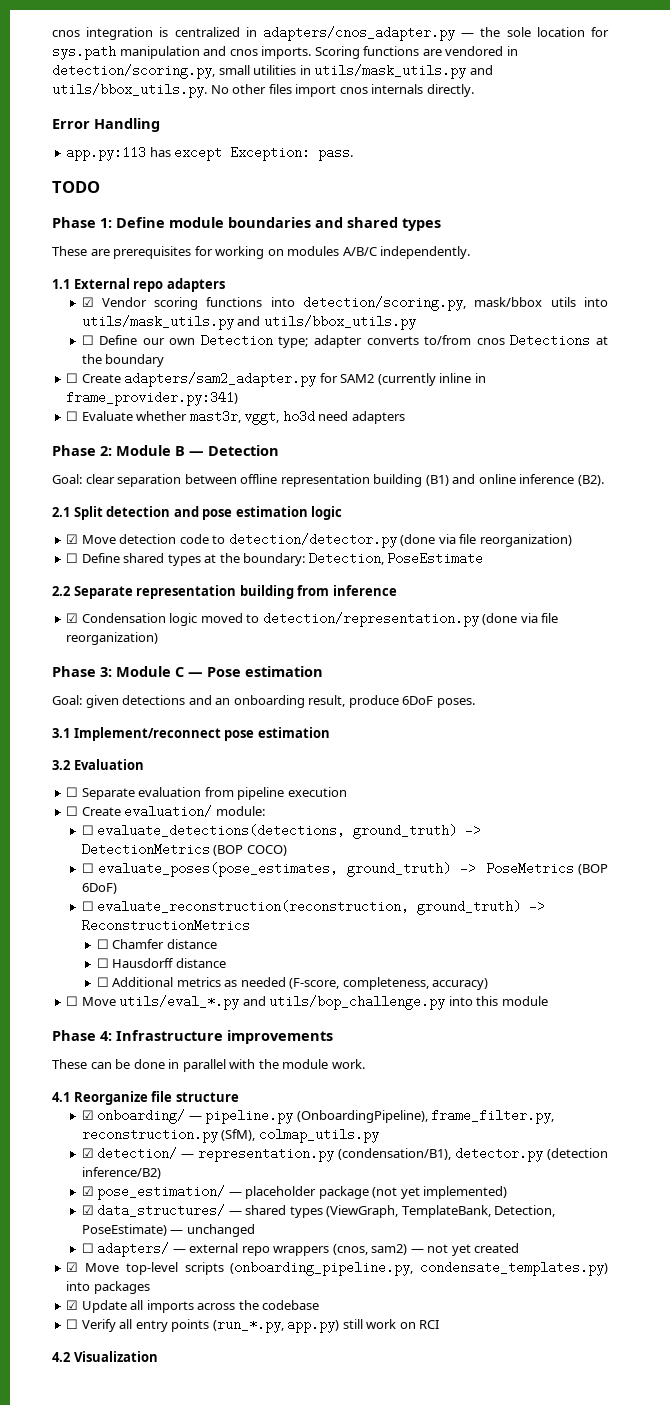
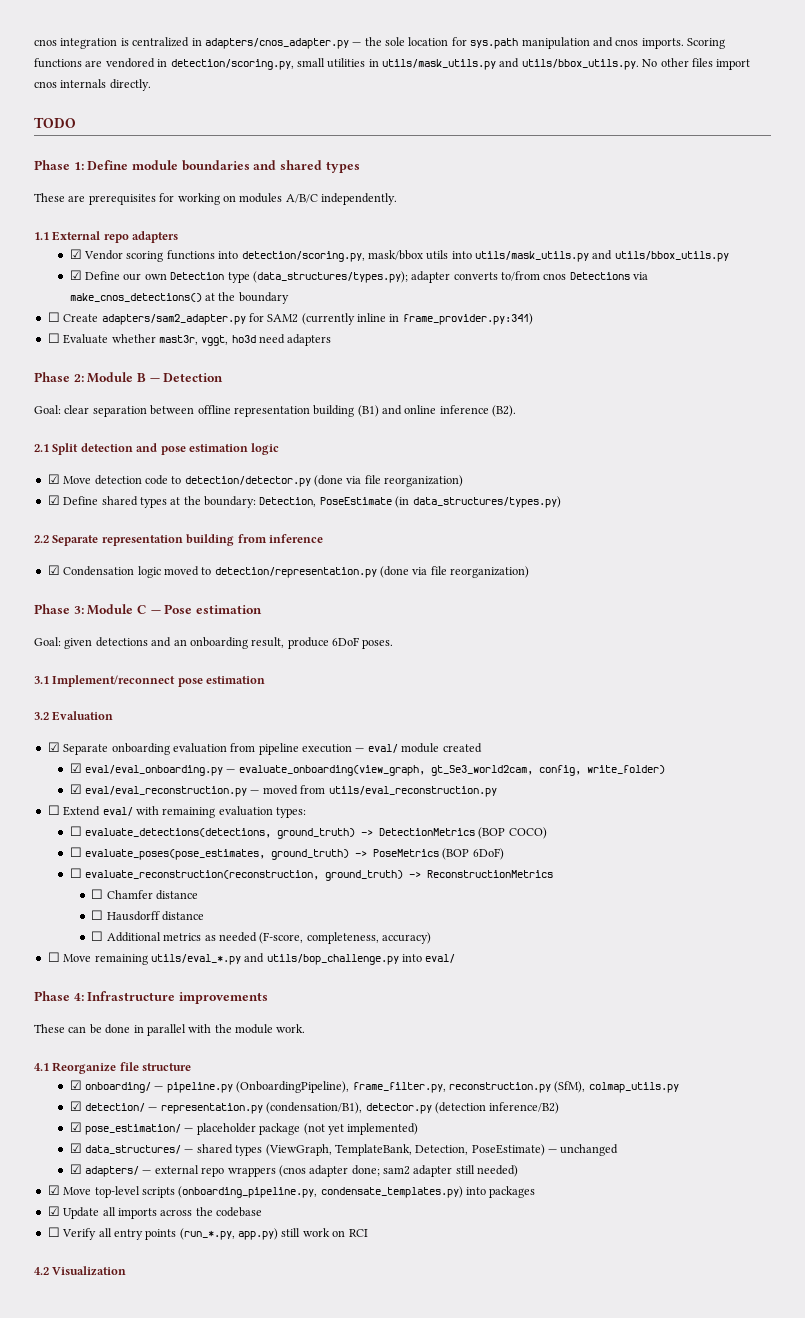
[52,118,160,132] [66,146,354,161] // Error Handling // app.py:113 has except Exception: pass. -> (151, 85) none
[81,335,94,345] ☐ -> [69,270,82,280] ☑
[278,336,309,348] type; -> [227,271,408,283] type (data_structures/types.py);
(591, 340) none -> [633,272,649,280] [69,293,202,302] via make_cnos_detections()
[66,553,79,563] ☐ -> [47,495,60,505] ☑
(484, 558) none -> [395,496,561,508] (in data_structures/types.py)
[66,787,135,800] ☐ Separate -> [47,742,170,755] ☑ Separate onboarding
[66,805,265,818] // ☐ Create evaluation/ module: -> [355,743,482,753] [69,763,665,776] [69,784,497,797] [47,805,306,818] — eval/ module created // ☑ eval/eval_onboarding.py — evaluate_onboarding(view_graph, gt_Se3_world2cam, config, write_folder) // ☑ eval/eval_reconstruction.py — moved from utils/eval_reconstruction.py // ☐ Extend eval/ with remaining evaluation types:
(116, 1001) none -> [94,954,148,965] remaining
[476,996,548,1006] this module -> [425,954,456,963] eval/
[81,1243,94,1253] ☐ -> [69,1164,82,1174] ☑
[332,1243,520,1256] (cnos, sam2) — not yet created -> [278,1165,519,1177] (cnos adapter done; sam2 adapter still needed)

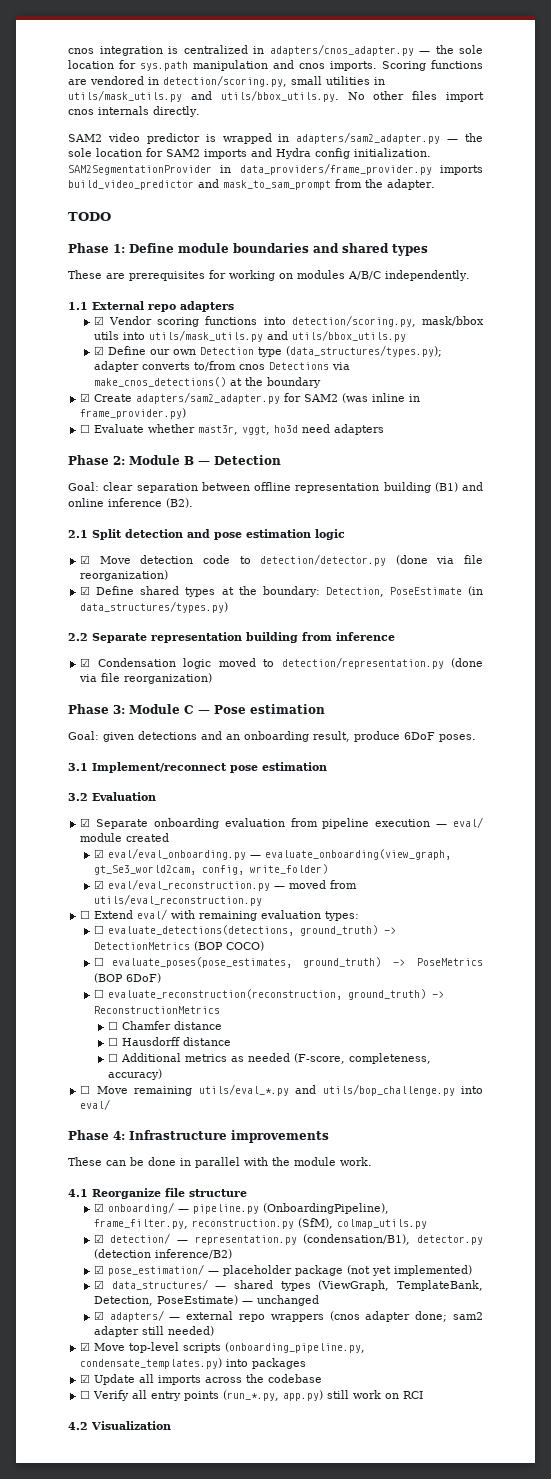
(151, 85) none -> [68,132,483,144] [68,148,431,159] [68,163,483,175] [68,179,435,190] // SAM2 video predictor is wrapped in adapters/sam2_adapter.py — the sole location for SAM2 imports and Hydra config initialization. SAM2SegmentationProvider in data_providers/frame_provider.py imports build_video_predictor and mask_to_sam_prompt from the adapter.
[47,312,60,322] ☐ -> [80,393,91,402] ☑
[301,313,355,325] (currently -> [342,393,369,403] (was
[402,313,533,325] frame_provider.py:341) -> [80,408,187,419] frame_provider.py)

